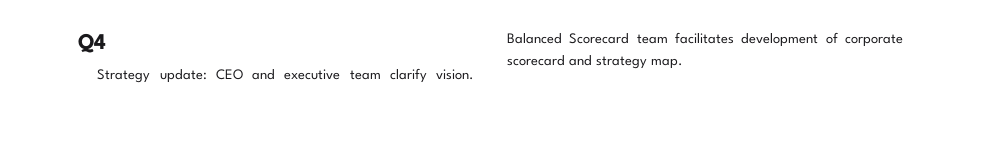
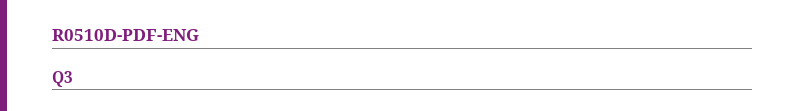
[78,33,106,53] [97,68,475,83] [507,32,903,47] [507,55,683,69] Q4 // Strategy update: CEO and executive team clarify vision. Balanced Scorecard team facilitates development of corporate scorecard and strategy map. -> [52,29,199,41] [52,71,73,87] R0510D-PDF-ENG // Q3

